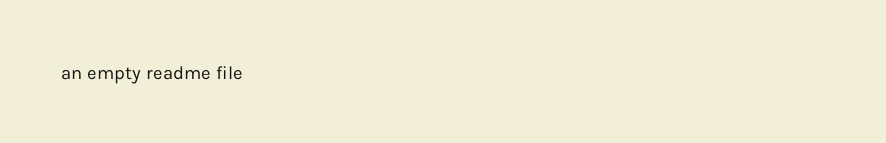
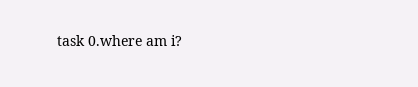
[61,66,243,84] an empty readme file -> [57,35,182,46] task 0.where am i?

